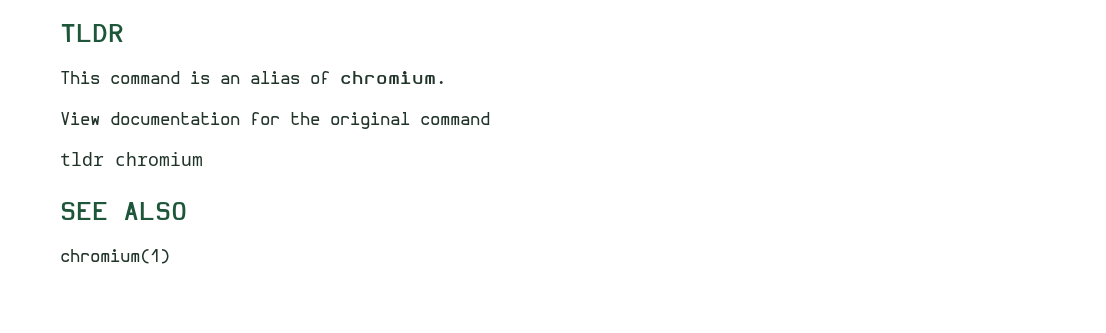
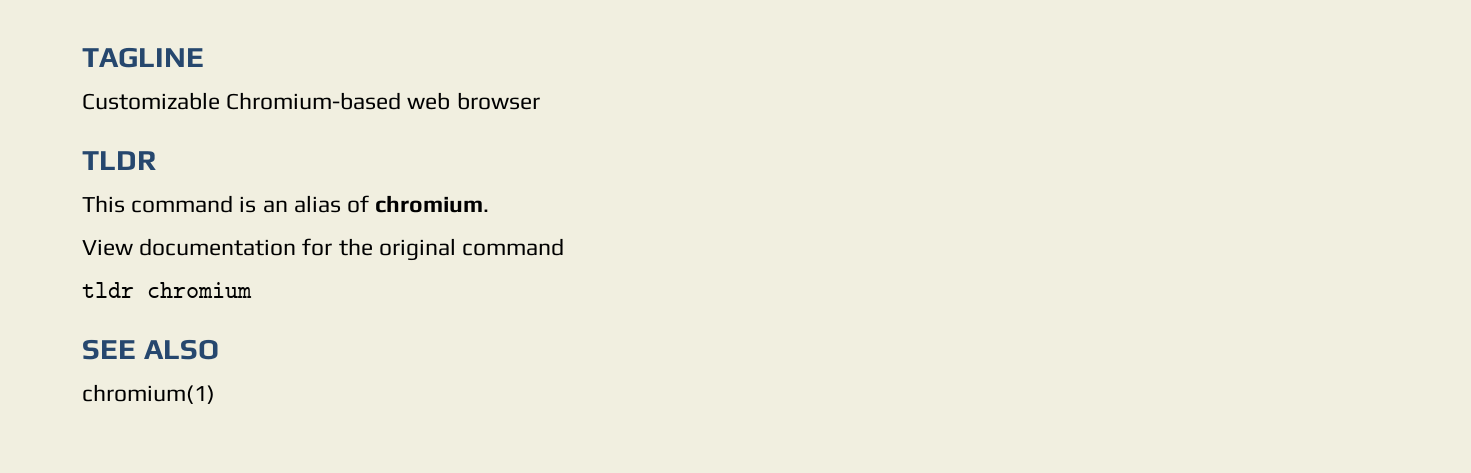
(60, 33) none -> [82,47,204,68] [82,92,540,110] TAGLINE // Customizable Chromium-based web browser //

